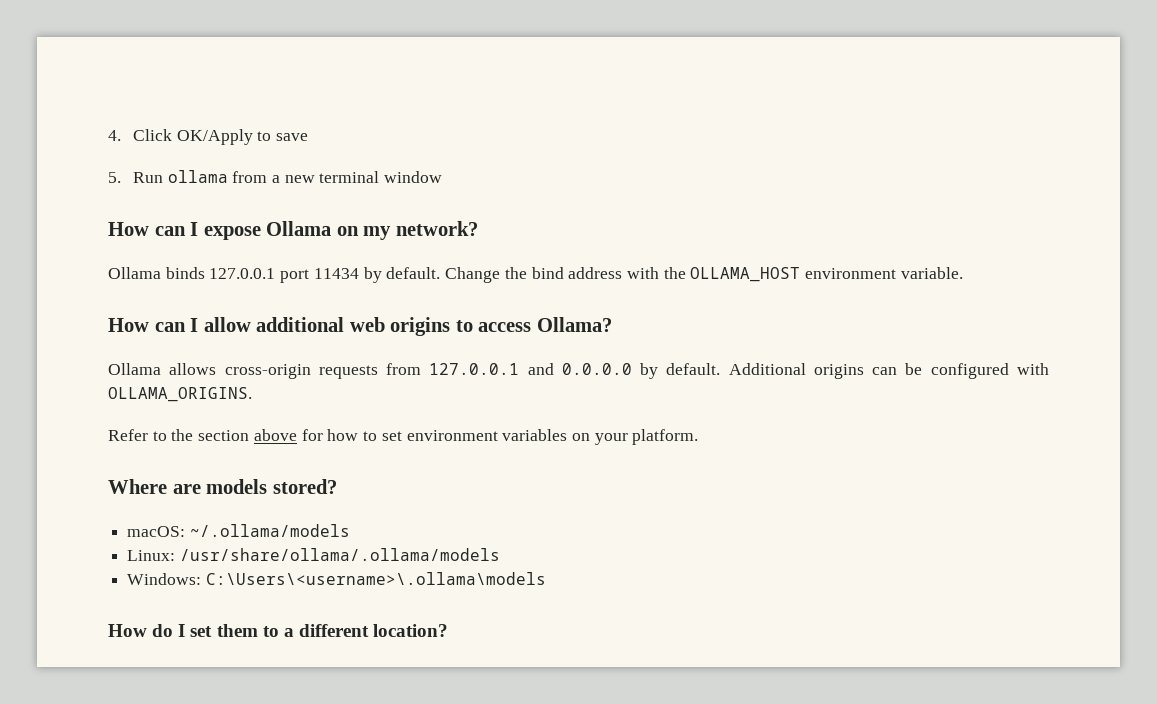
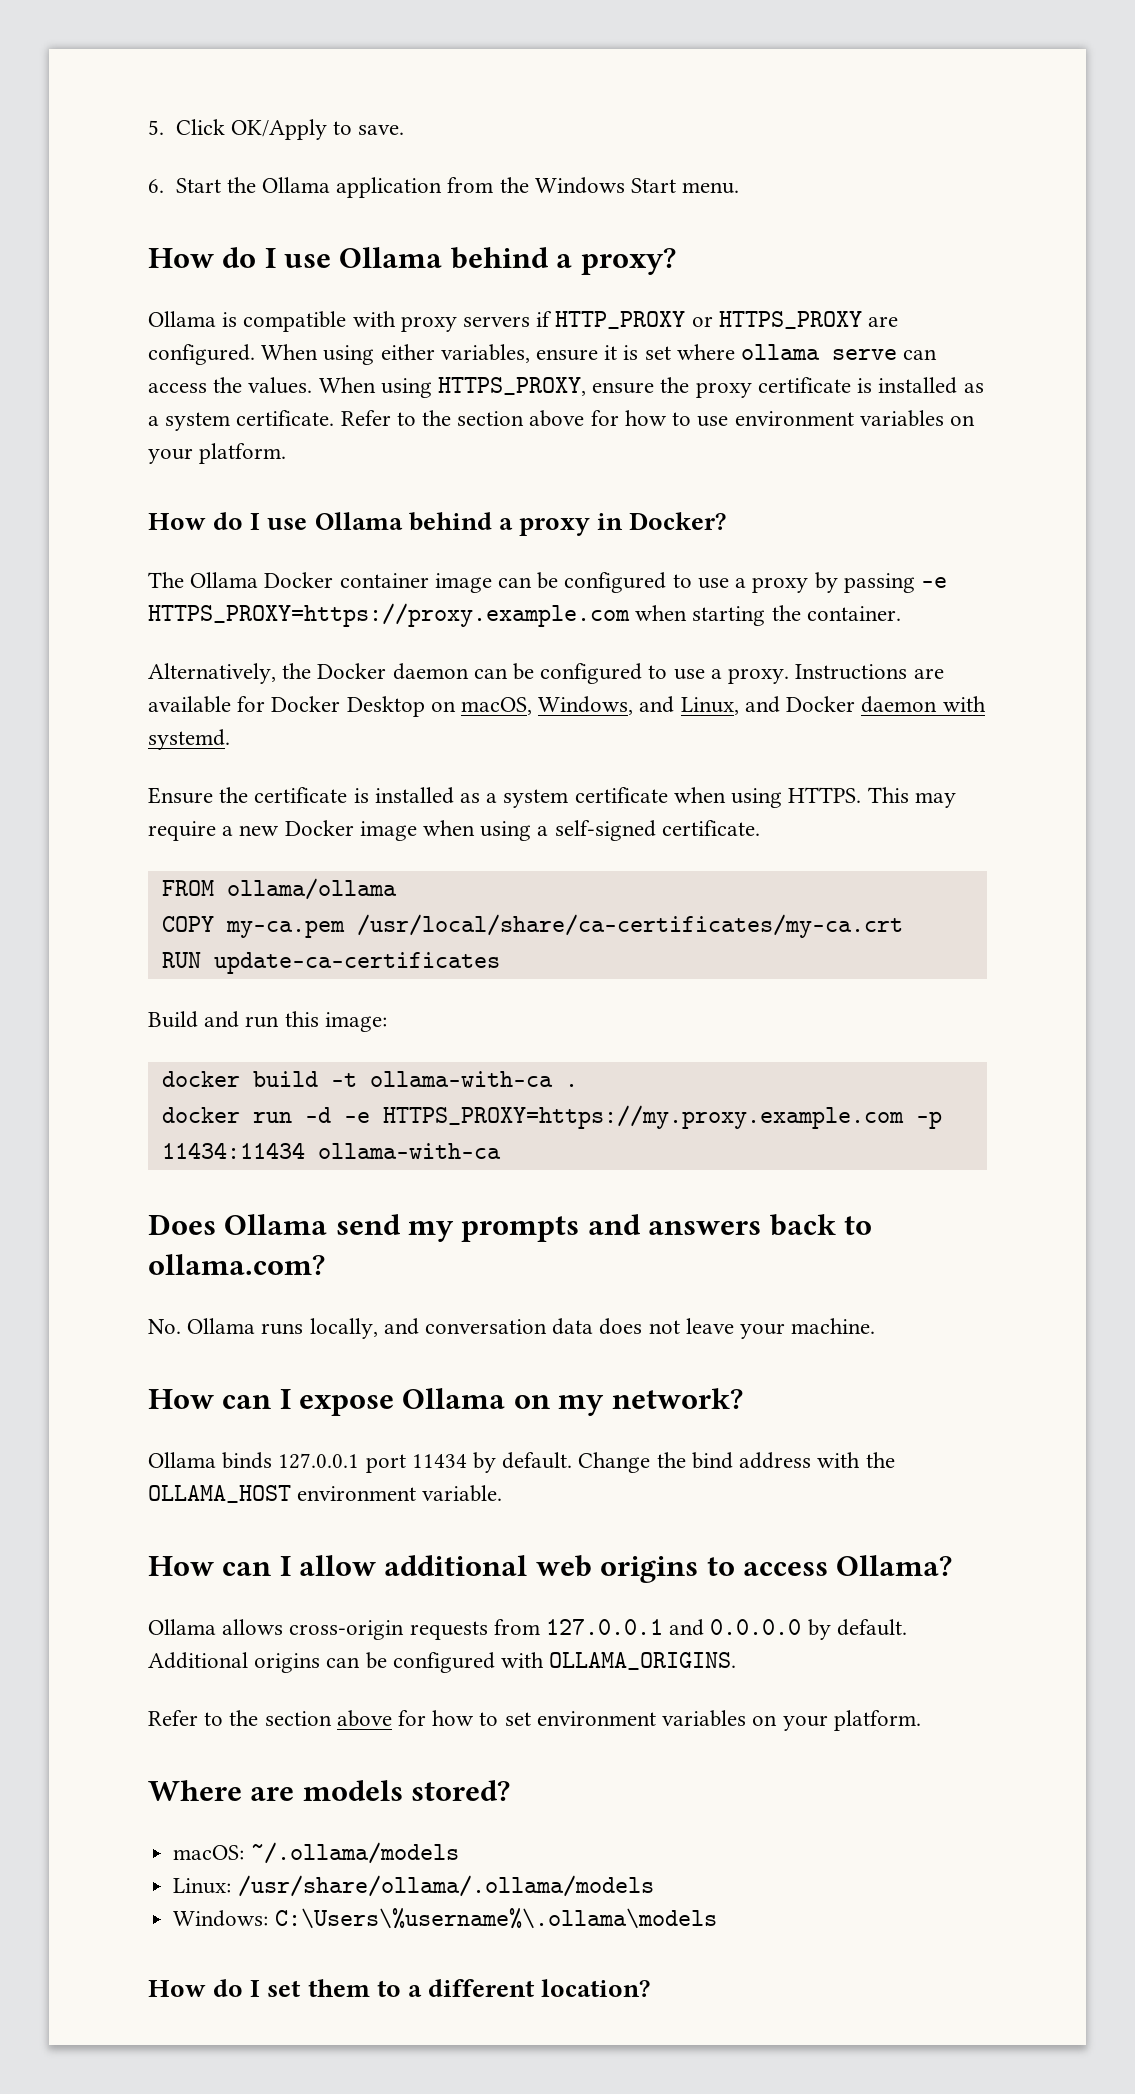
[108,130,121,141] 4. -> [148,120,164,135] 5.
[276,133,309,141] [108,170,443,183] save // 5. Run ollama from a new terminal window -> [358,125,405,135] [148,177,740,198] [148,247,676,275] [148,311,899,332] [148,344,938,365] [148,377,984,398] [148,410,975,431] [148,443,287,464] [148,512,727,536] [148,572,947,593] [148,603,901,627] [148,663,944,684] [148,696,986,717] [148,729,230,750] [148,787,956,808] [148,820,760,841] [161,878,397,900] [161,914,903,938] [161,952,500,974] [148,1011,387,1032] [161,1071,578,1087] [161,1105,942,1129] [161,1142,501,1159] [148,1214,872,1242] [148,1254,325,1275] [148,1318,876,1339] save. // 6. Start the Ollama application from the Windows Start menu. // How do I use Ollama behind a proxy? // Ollama is compatible with proxy servers if HTTP_PROXY or HTTPS_PROXY are configured. When using either variables, ensure it is set where ollama serve can access the values. When using HTTPS_PROXY, ensure the proxy certificate is installed as a system certificate. Refer to the section above for how to use environment variables on your platform. // How do I use Ollama behind a proxy in Docker? // The Ollama Docker container image can be configured to use a proxy by passing -e HTTPS_PROXY=https://proxy.example.com when starting the container. // Alternatively, the Docker daemon can be configured to use a proxy. Instructions are available for Docker Desktop on macOS, Windows, and Linux, and Docker daemon with systemd. // Ensure the certificate is installed as a system certificate when using HTTPS. This may require a new Docker image when using a self-signed certificate. // FROM ollama/ollama // COPY my-ca.pem /usr/local/share/ca-certificates/my-ca.crt // RUN update-ca-certificates // Build and run this image: // docker build -t ollama-with-ca . // docker run -d -e HTTPS_PROXY=https://my.proxy.example.com -p 11434:11434 ollama-with-ca // Does Ollama send my prompts and answers back to ollama.com? // No. Ollama runs locally, and conversation data does not leave your machine.
[205,572,546,585] C:\Users\<username>\.ollama\models -> [274,1908,717,1929] C:\Users\%username%\.ollama\models

